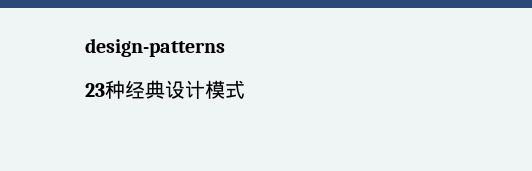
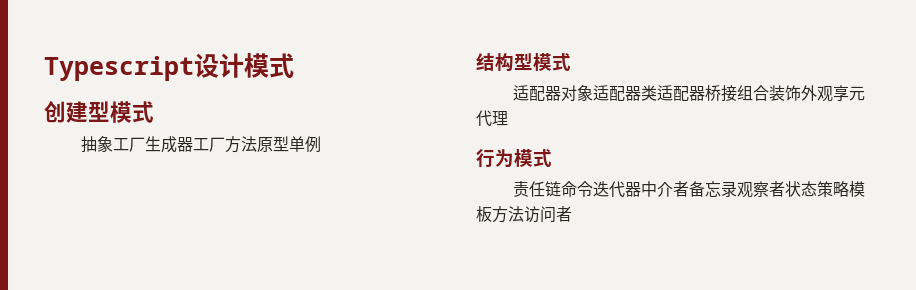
[85,38,225,57] [85,80,165,99] design-patterns // 23种经典 -> [44,56,194,81] Typescript
(245, 89) none -> [44,101,154,123] [81,136,322,153] [476,53,571,72] [513,85,866,102] [476,110,508,127] [476,149,552,168] [513,181,866,198] [476,206,572,223] // 创建型模式 // 抽象工厂生成器工厂方法原型单例 // 结构型模式 // 适配器对象适配器类适配器桥接组合装饰外观享元代理 // 行为模式 // 责任链命令迭代器中介者备忘录观察者状态策略模板方法访问者

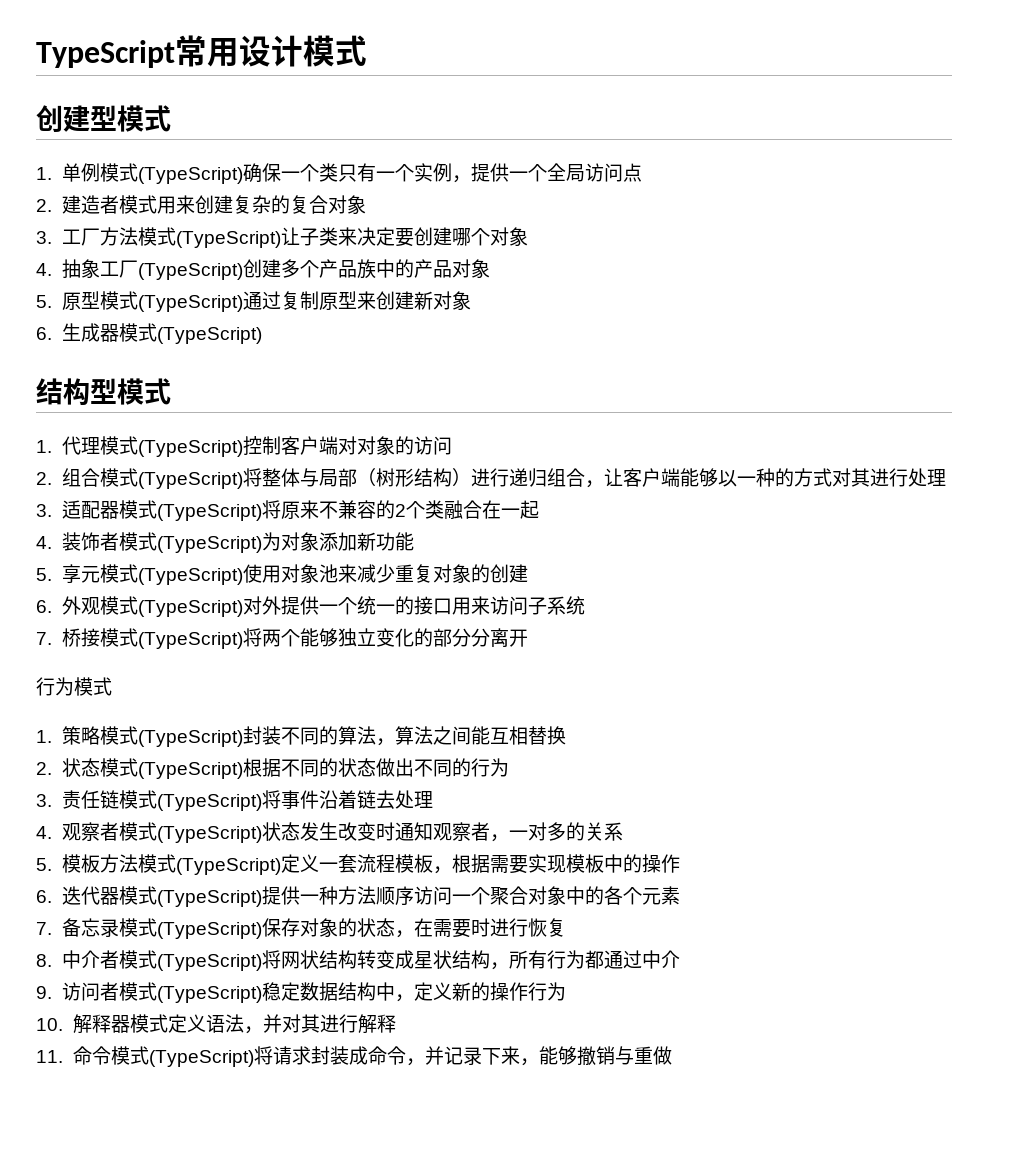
[44,56,194,81] Typescript -> [36,35,239,68] TypeScript常用
[81,136,322,153] [476,53,571,72] [513,85,866,102] [476,110,508,127] [476,149,552,168] [513,181,866,198] [476,206,572,223] 抽象工厂生成器工厂方法原型单例 // 结构型模式 // 适配器对象适配器类适配器桥接组合装饰外观享元代理 // 行为模式 // 责任链命令迭代器中介者备忘录观察者状态策略模板方法访问者 -> [36,163,642,184] [36,195,366,214] [36,227,528,248] [36,259,490,280] [36,291,471,312] [36,323,262,344] [36,378,171,406] [36,436,452,457] [36,468,946,489] [36,500,539,521] [36,532,414,553] [36,564,528,585] [36,596,585,617] [36,628,528,649] [36,677,112,696] [36,726,566,747] [36,758,509,779] [36,790,433,811] [36,822,623,843] [36,854,680,875] [36,886,680,907] [36,918,566,939] [36,950,680,971] [36,982,566,1003] [36,1014,396,1034] [36,1046,672,1067] 1.单例模式(TypeScript)确保一个类只有一个实例，提供一个全局访问点 // 2.建造者模式用来创建复杂的复合对象 // 3.工厂方法模式(TypeScript)让子类来决定要创建哪个对象 // 4.抽象工厂(TypeScript)创建多个产品族中的产品对象 // 5.原型模式(TypeScript)通过复制原型来创建新对象 // 6.生成器模式(TypeScript) // 结构型模式 // 1.代理模式(TypeScript)控制客户端对对象的访问 // 2.组合模式(TypeScript)将整体与局部（树形结构）进行递归组合，让客户端能够以一种的方式对其进行处理 // 3.适配器模式(TypeScript)将原来不兼容的2个类融合在一起 // 4.装饰者模式(TypeScript)为对象添加新功能 // 5.享元模式(TypeScript)使用对象池来减少重复对象的创建 // 6.外观模式(TypeScript)对外提供一个统一的接口用来访问子系统 // 7.桥接模式(TypeScript)将两个能够独立变化的部分分离开 // 行为模式 // 1.策略模式(TypeScript)封装不同的算法，算法之间能互相替换 // 2.状态模式(TypeScript)根据不同的状态做出不同的行为 // 3.责任链模式(TypeScript)将事件沿着链去处理 // 4.观察者模式(TypeScript)状态发生改变时通知观察者，一对多的关系 // 5.模板方法模式(TypeScript)定义一套流程模板，根据需要实现模板中的操作 // 6.迭代器模式(TypeScript)提供一种方法顺序访问一个聚合对象中的各个元素 // 7.备忘录模式(TypeScript)保存对象的状态，在需要时进行恢复 // 8.中介者模式(TypeScript)将网状结构转变成星状结构，所有行为都通过中介 // 9.访问者模式(TypeScript)稳定数据结构中，定义新的操作行为 // 10.解释器模式定义语法，并对其进行解释 // 11.命令模式(TypeScript)将请求封装成命令，并记录下来，能够撤销与重做

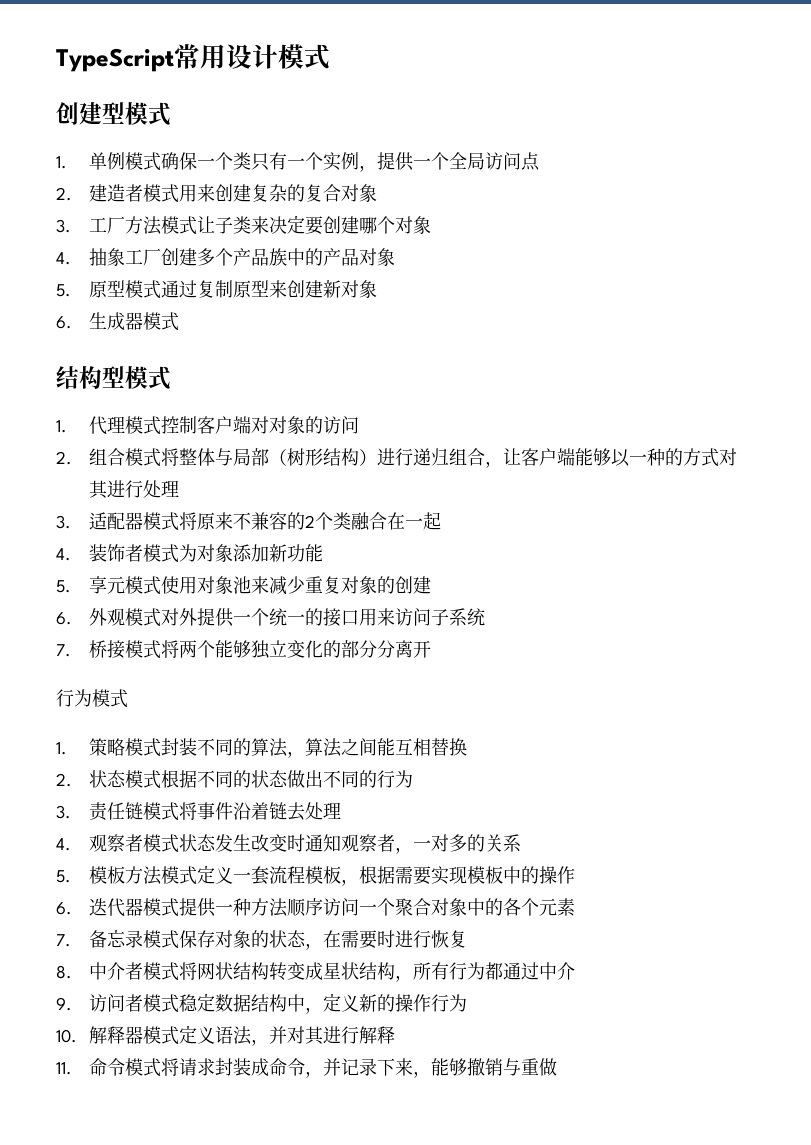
[137,167,243,184] (TypeScript) -> (161, 161) none
[175,231,281,248] (TypeScript) -> (197, 225) none
[137,263,243,280] (TypeScript) -> (161, 257) none
[137,295,243,312] (TypeScript) -> (161, 289) none
[156,327,262,344] (TypeScript) -> (179, 321) none
[137,440,243,457] (TypeScript) -> (161, 425) none
[137,472,243,489] (TypeScript) -> (161, 457) none
[156,504,262,521] (TypeScript) -> (179, 521) none
[156,536,262,553] (TypeScript) -> (179, 553) none
[137,568,243,585] (TypeScript) -> (161, 585) none
[137,600,243,617] (TypeScript) -> (161, 617) none
[137,632,243,649] (TypeScript) -> (161, 649) none
[137,730,243,747] (TypeScript) -> (161, 747) none
[137,762,243,779] (TypeScript) -> (161, 779) none
[156,794,262,811] (TypeScript) -> (179, 811) none
[156,826,262,843] (TypeScript) -> (179, 843) none
[175,858,281,875] (TypeScript) -> (197, 875) none
[156,890,262,907] (TypeScript) -> (179, 907) none
[156,922,262,939] (TypeScript) -> (179, 939) none
[156,954,262,971] (TypeScript) -> (179, 971) none
[156,986,262,1003] (TypeScript) -> (179, 1003) none
[148,1050,254,1067] (TypeScript) -> (161, 1067) none

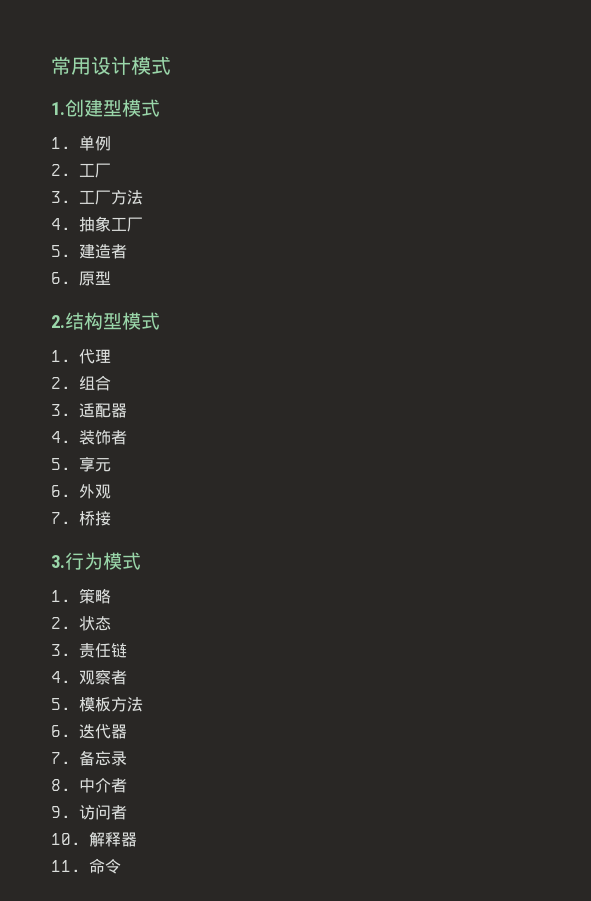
[56,48,174,72] TypeScript -> (51, 65) none
(330, 57) none -> [51,102,65,115] 1.
[124,152,540,172] [56,184,377,203] [56,215,431,235] [56,248,395,266] [56,280,377,299] [56,312,179,331] 模式确保一个类只有一个实例，提供一个全局访问点 // 2.建造者模式用来创建复杂的复合对象 // 3.工厂方法模式让子类来决定要创建哪个对象 // 4.抽象工厂创建多个产品族中的产品对象 // 5.原型模式通过复制原型来创建新对象 // 6.生成器模式 // -> [51,163,111,178] [51,190,143,205] [51,216,143,232] [51,244,127,259] [51,271,111,286] [51,315,65,328] // 2.工厂 // 3.工厂方法 // 4.抽象工厂 // 5.建造者 // 6.原型 // 2.
[124,416,359,435] [56,448,737,468] [88,480,179,499] [56,512,441,531] [56,544,323,563] [56,576,431,595] [56,608,485,627] [56,640,431,659] [56,689,128,708] [56,738,467,758] [56,770,413,789] [56,802,341,821] [56,834,521,854] [56,865,575,886] [56,898,575,917] [56,929,467,950] [56,962,575,982] [56,993,467,1014] [56,1025,395,1046] [56,1058,557,1078] 模式控制客户端对对象的访问 // 2.组合模式将整体与局部（树形结构）进行递归组合，让客户端能够以一种的方式对其进行处理 // 3.适配器模式将原来不兼容的2个类融合在一起 // 4.装饰者模式为对象添加新功能 // 5.享元模式使用对象池来减少重复对象的创建 // 6.外观模式对外提供一个统一的接口用来访问子系统 // 7.桥接模式将两个能够独立变化的部分分离开 // 行为模式 // 1.策略模式封装不同的算法，算法之间能互相替换 // 2.状态模式根据不同的状态做出不同的行为 // 3.责任链模式将事件沿着链去处理 // 4.观察者模式状态发生改变时通知观察者，一对多的关系 // 5.模板方法模式定义一套流程模板，根据需要实现模板中的操作 // 6.迭代器模式提供一种方法顺序访问一个聚合对象中的各个元素 // 7.备忘录模式保存对象的状态，在需要时进行恢复 // 8.中介者模式将网状结构转变成星状结构，所有行为都通过中介 // 9.访问者模式稳定数据结构中，定义新的操作行为 // 10.解释器模式定义语法，并对其进行解释 // 11.命令模式将请求封装成命令，并记录下来，能够撤销与重做 -> [51,375,111,391] [51,403,127,418] [51,429,127,445] [51,457,111,472] [51,484,111,499] [51,511,111,526] [51,552,141,570] [51,588,111,604] [51,616,111,631] [51,642,127,658] [51,669,127,685] [51,697,143,712] [51,724,127,739] [51,750,127,766] [51,778,127,793] [51,804,127,820] [51,832,137,847] [51,858,121,874] // 2.组合 // 3.适配器 // 4.装饰者 // 5.享元 // 6.外观 // 7.桥接 // 3.行为模式 // 1.策略 // 2.状态 // 3.责任链 // 4.观察者 // 5.模板方法 // 6.迭代器 // 7.备忘录 // 8.中介者 // 9.访问者 // 10.解释器 // 11.命令

